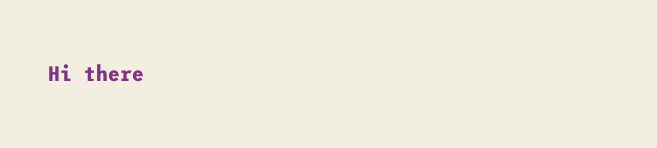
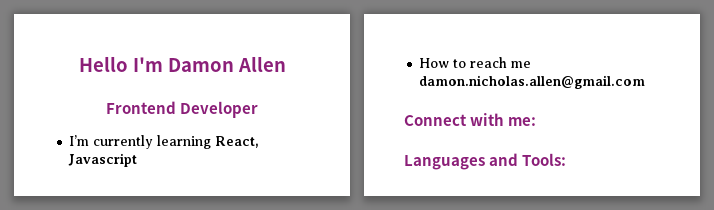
[48,64,144,82] Hi there -> [78,56,286,72] [105,101,259,118] [69,135,260,149] [68,153,138,167] [419,57,532,68] [419,75,646,89] [404,113,537,126] [404,153,567,170] Hello I'm Damon Allen // Frontend Developer // I’m currently learning React, Javascript // How to reach me damon.nicholas.allen@gmail.com // Connect with me: // Languages and Tools:

